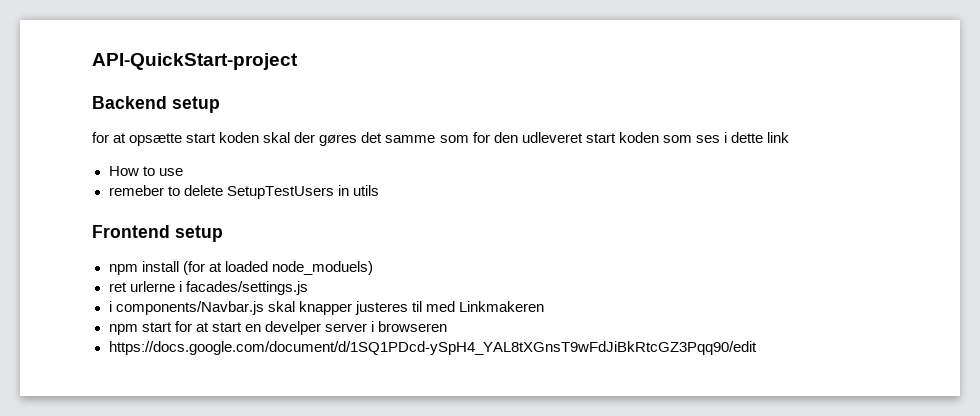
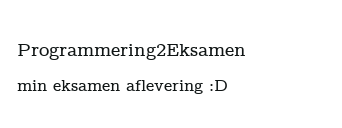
[92,53,298,70] [92,96,220,113] [92,132,789,146] [108,166,183,176] [108,185,379,199] [92,225,223,242] [108,261,373,275] [108,281,308,295] [108,301,544,315] [108,321,447,335] [108,341,757,355] API-QuickStart-project // Backend setup // for at opsætte start koden skal der gøres det samme som for den udleveret start koden som ses i dette link // How to use // remeber to delete SetupTestUsers in utils // Frontend setup // npm install (for at loaded node_moduels) // ret urlerne i facades/settings.js // i components/Navbar.js skal knapper justeres til med Linkmakeren // npm start for at start en develper server i browseren // https://docs.google.com/document/d/1SQ1PDcd-ySpH4_YAL8tXGnsT9wFdJiBkRtcGZ3Pqq90/edit -> [17,44,246,60] [17,80,228,94] Programmering2Eksamen // min eksamen aflevering :D

